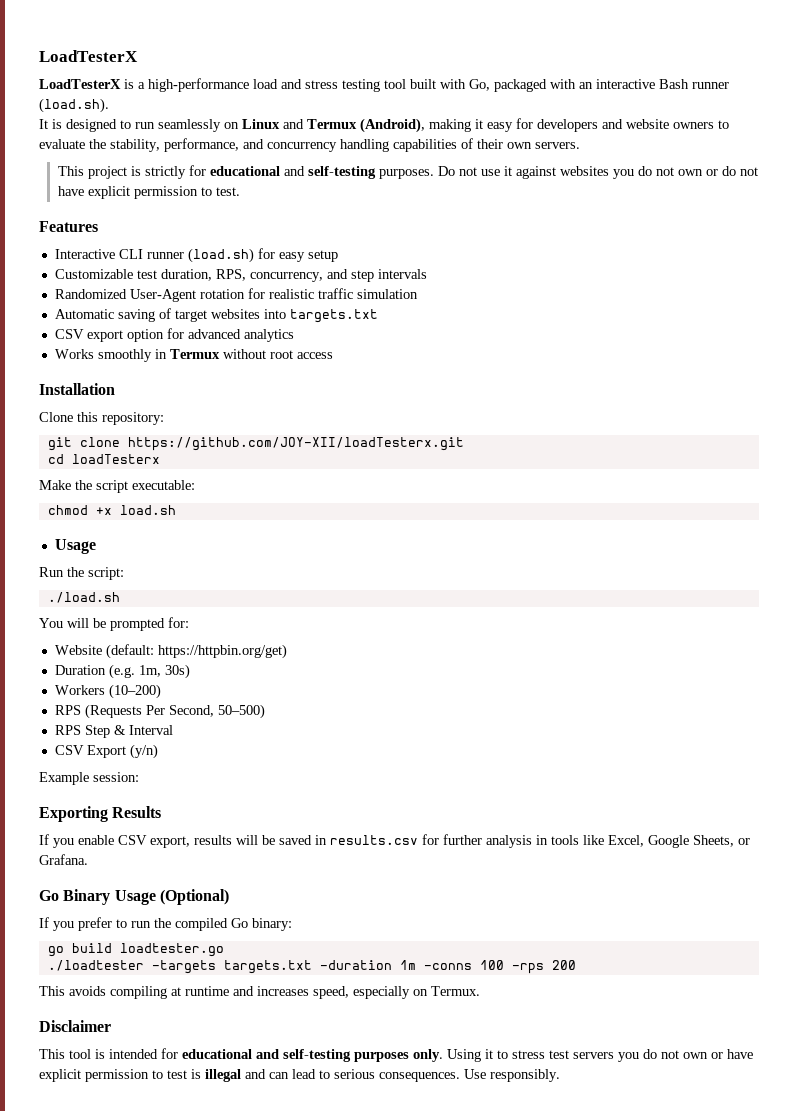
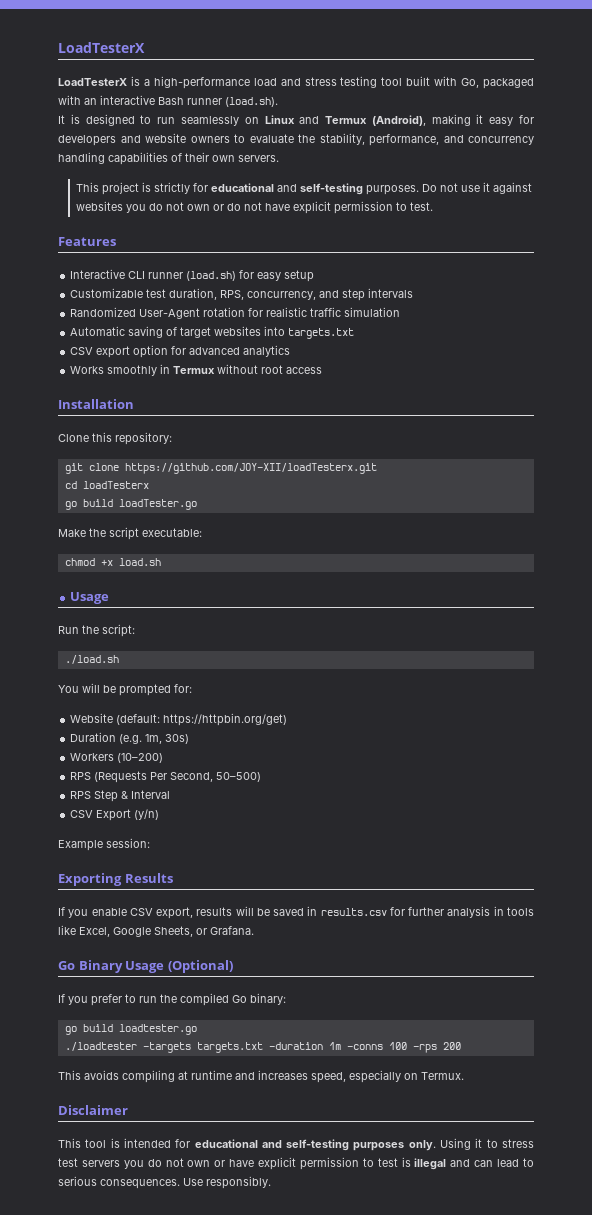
(160, 459) none -> [64,499,197,510] // go build loadTester.go

